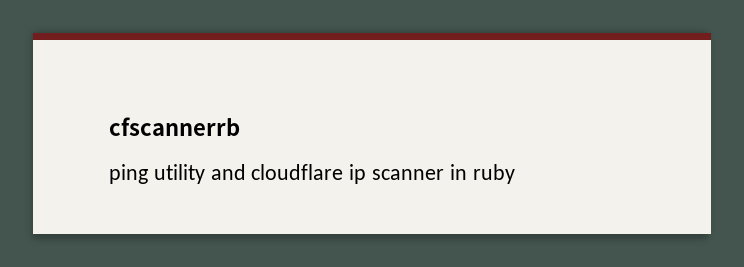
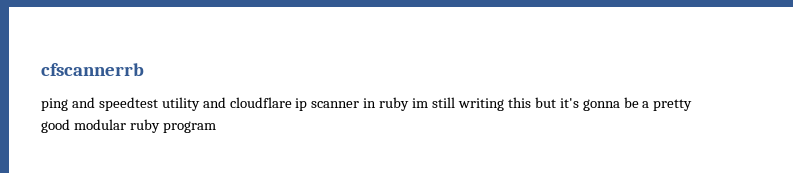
(148, 174) none -> [71,97,158,111] and speedtest
(515, 174) none -> [412,97,693,111] [41,119,216,133] im still writing this but it's gonna be a pretty good modular ruby program

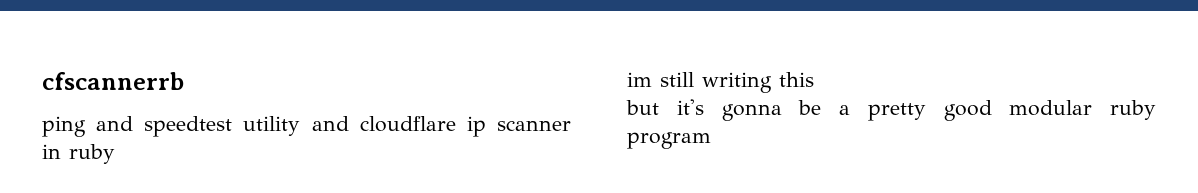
(410, 104) none -> (115, 154) //
(531, 102) none -> (814, 79) //

